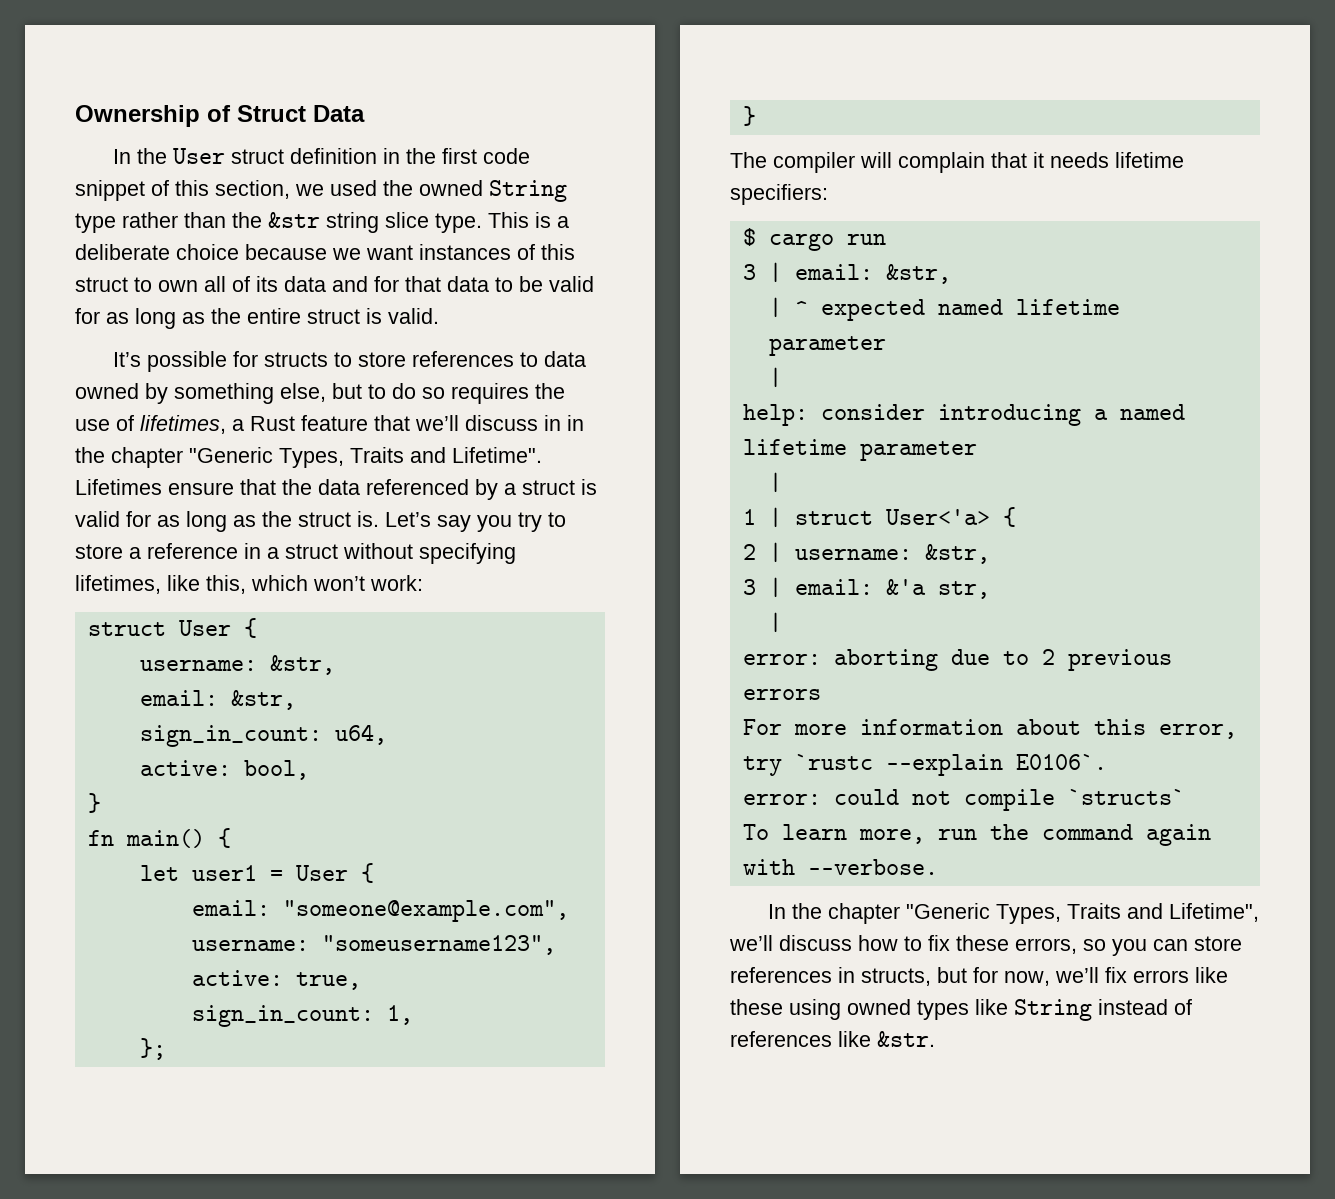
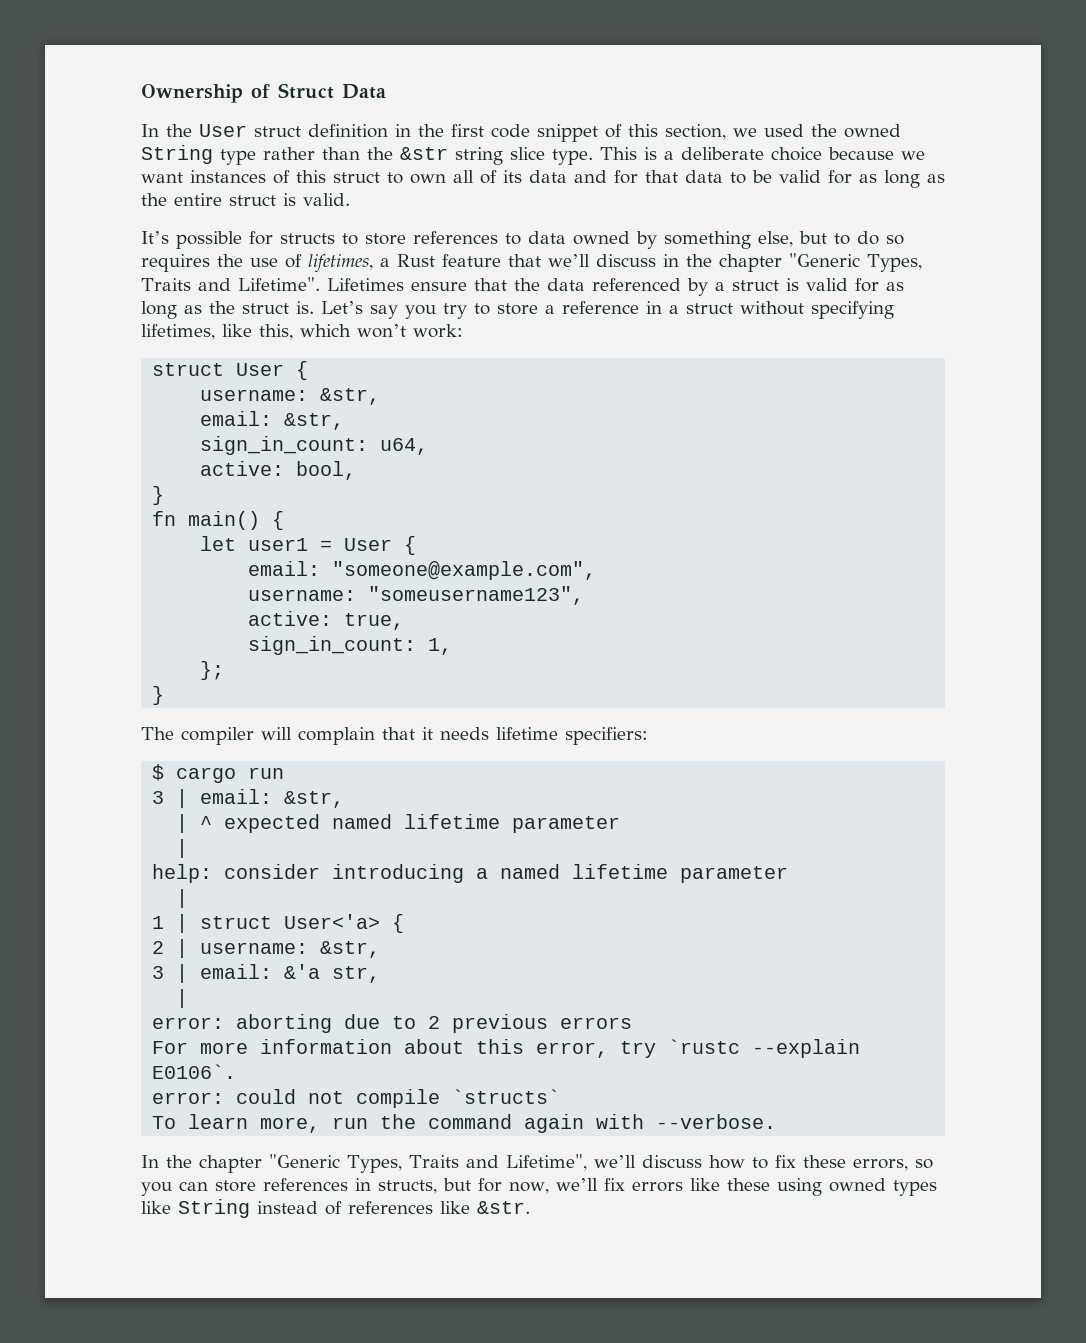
[567,415,584,431] in -> (679, 260) none

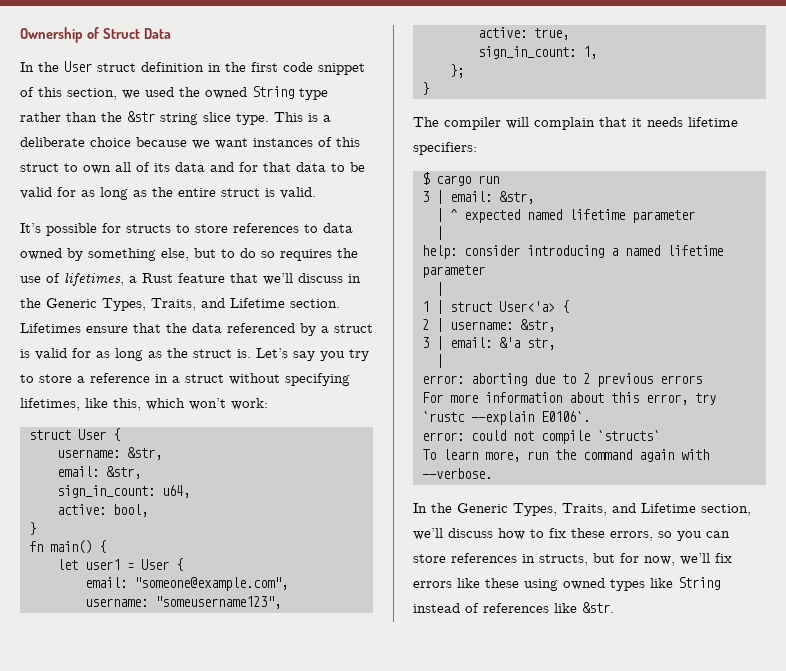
[719,253,922,272] [141,277,320,291] chapter "Generic Types, Traits and Lifetime". -> [46,298,340,311] Generic Types, Traits, and Lifetime section.
[199,1154,587,1173] chapter "Generic Types, Traits and Lifetime", -> [457,503,751,516] Generic Types, Traits, and Lifetime section,

